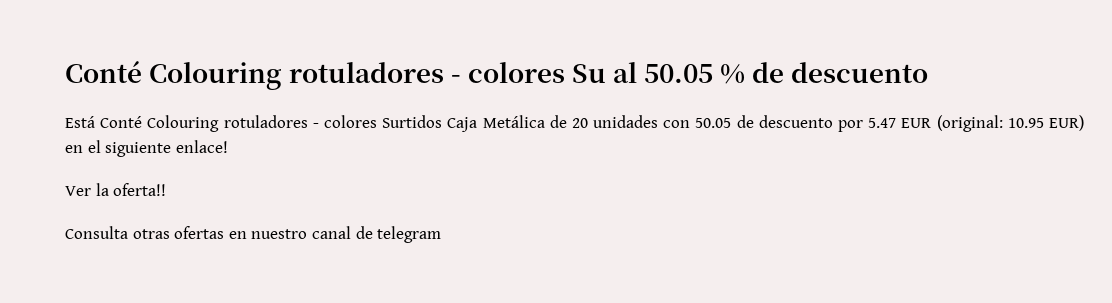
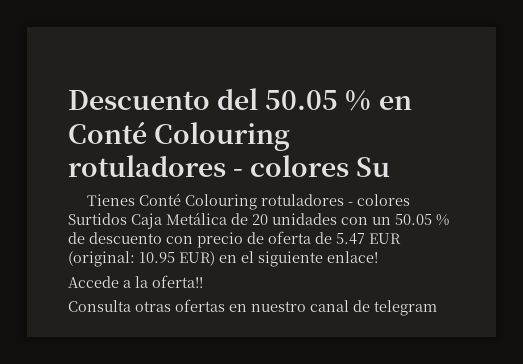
(65, 72) none -> [68,88,412,111] Descuento del 50.05 % en
[613,62,929,84] [65,116,95,128] al 50.05 % de descuento // Está -> [87,194,136,206] // Tienes
[695,115,864,132] 50.05 de descuento por -> [372,214,449,226] [68,231,332,248] un 50.05 % de descuento con precio de oferta de
[65,186,91,196] Ver -> [68,276,131,288] Accede a

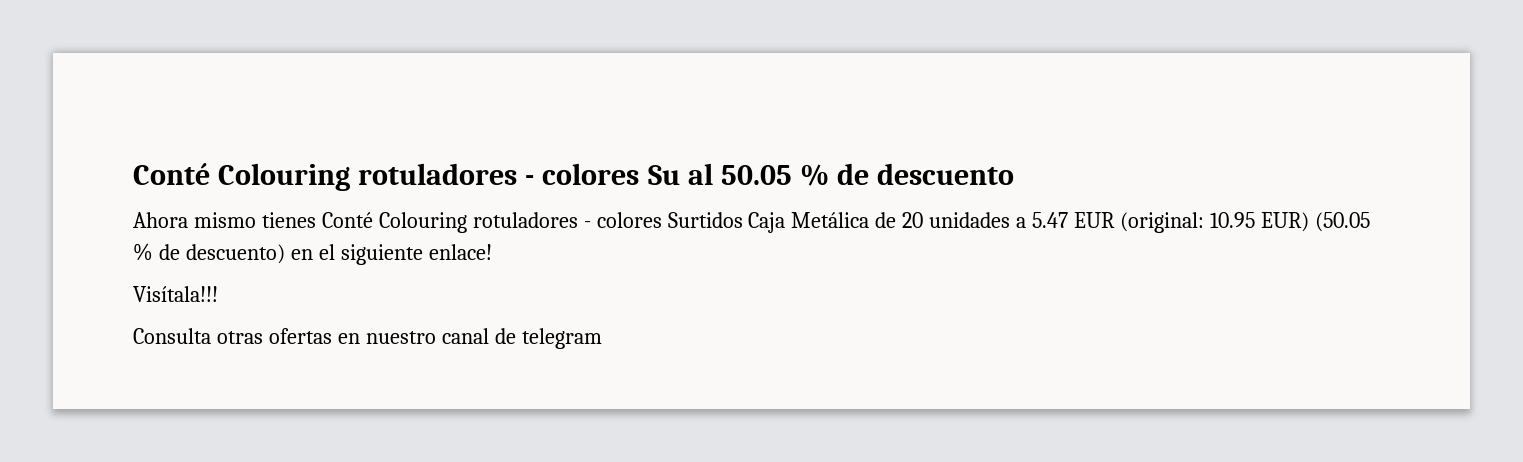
[68,88,412,111] Descuento del 50.05 % en -> (133, 174) none
[87,194,136,206] // Tienes -> [687,163,1015,186] [133,212,316,228] al 50.05 % de descuento // Ahora mismo tienes
[341,214,449,226] [68,231,332,248] con un 50.05 % de descuento con precio de oferta de -> [1016,217,1027,228] a
(215, 258) none -> [1314,212,1370,232] [133,243,285,264] (50.05 % de descuento)
[68,275,203,288] Accede a la oferta!! -> [133,286,218,302] Visítala!!!

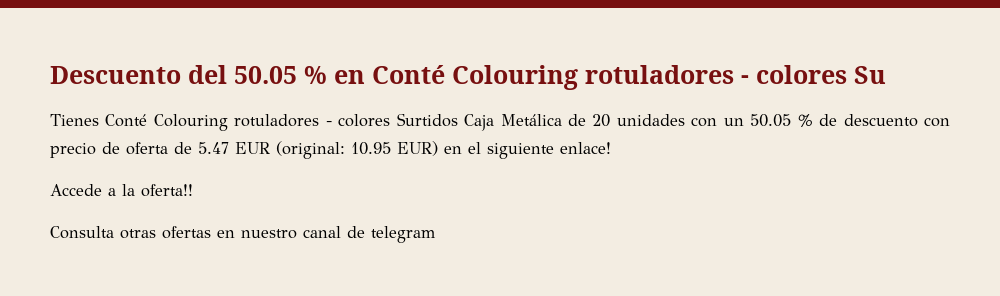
(133, 174) none -> [50,65,365,84] Descuento del 50.05 % en
[687,163,1015,186] [133,212,316,228] al 50.05 % de descuento // Ahora mismo tienes -> [50,114,99,126] // Tienes
[1016,217,1027,228] a -> [691,114,951,127] [50,142,192,158] con un 50.05 % de descuento con precio de oferta de
[1314,212,1370,232] [133,243,285,264] (50.05 % de descuento) -> (438, 148) none
[133,286,218,302] Visítala!!! -> [50,184,193,197] Accede a la oferta!!

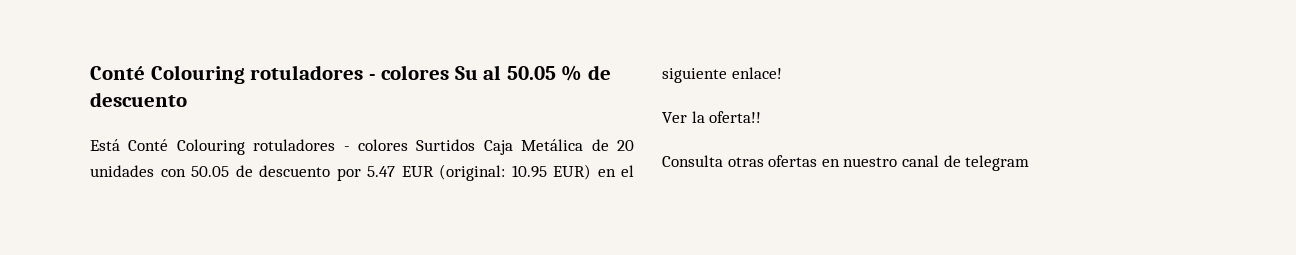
[50,65,365,84] Descuento del 50.05 % en -> (90, 73) none
[50,114,99,126] // Tienes -> [483,65,611,81] [90,92,187,107] [90,139,120,151] al 50.05 % de descuento // Está
[723,114,951,127] [50,142,192,158] un 50.05 % de descuento con precio de oferta de -> [191,165,361,181] 50.05 de descuento por
[50,184,116,196] Accede a -> [662,112,687,123] Ver

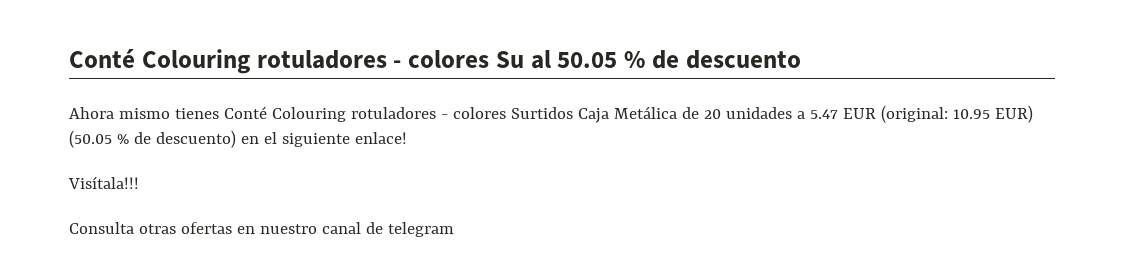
[90,139,120,151] Está -> [69,107,219,119] Ahora mismo tienes
[160,165,361,181] con 50.05 de descuento por -> [796,111,805,119] a
(591, 172) none -> [69,130,236,148] (50.05 % de descuento)
[662,111,762,123] Ver la oferta!! -> [68,176,139,189] Visítala!!!

